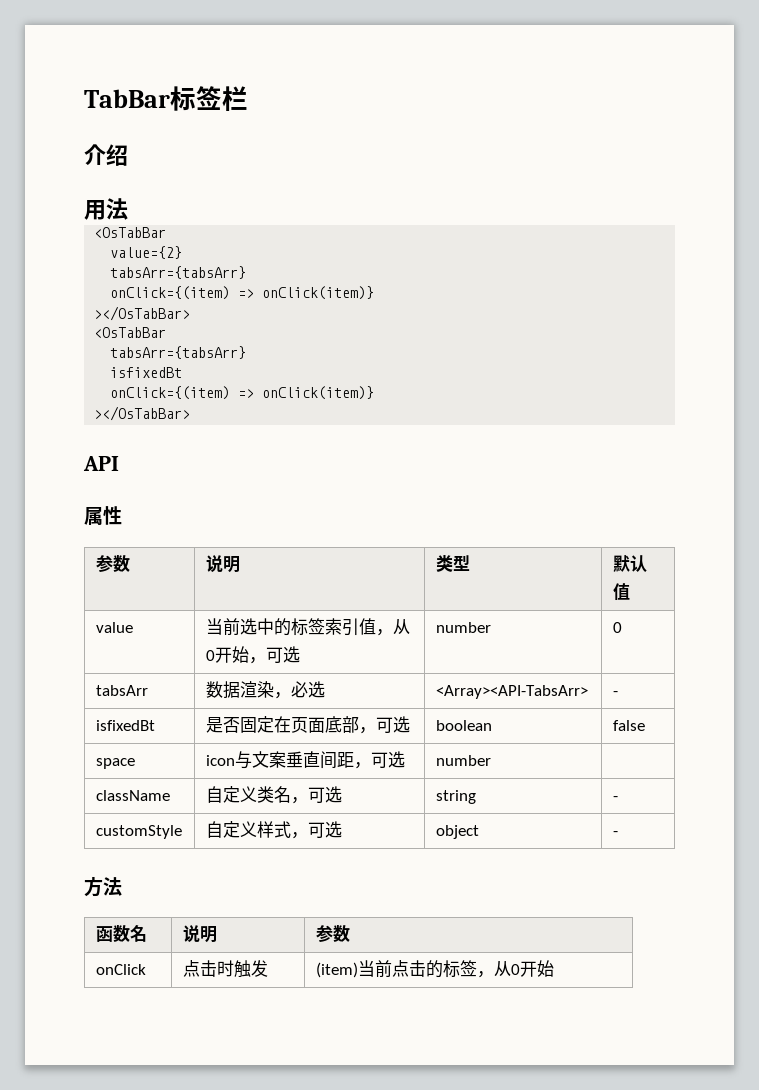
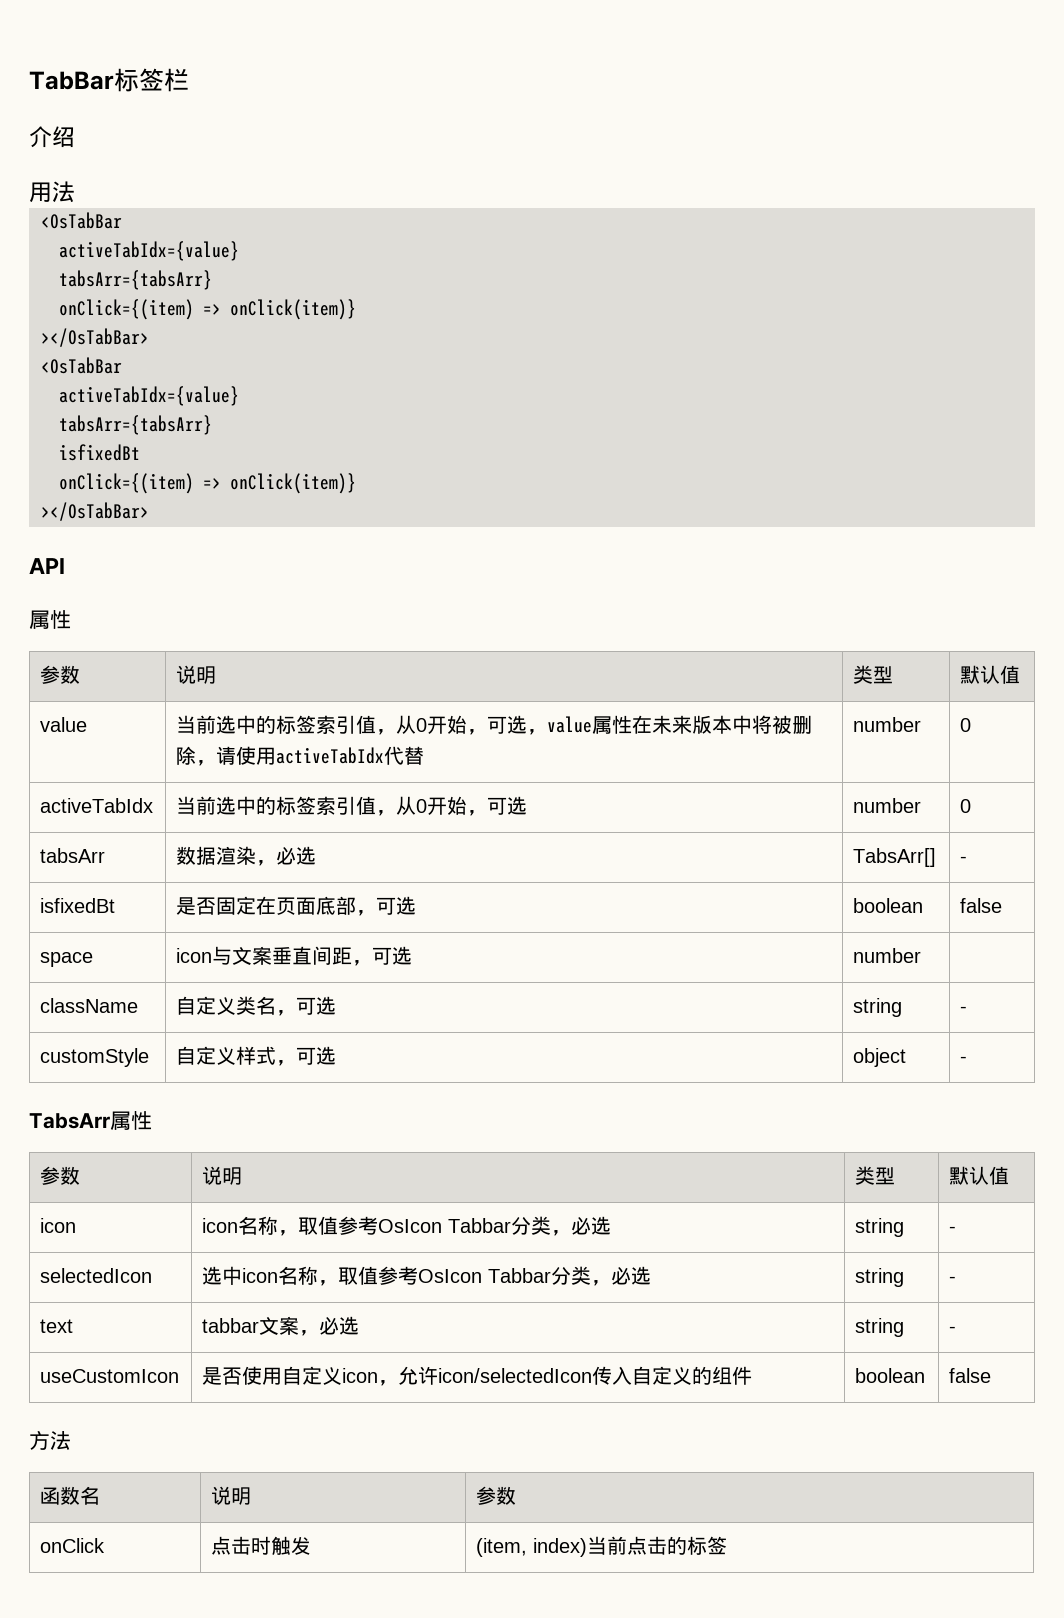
[110,246,183,259] value={2} -> [59,241,239,261] activeTabIdx={value}
(167, 332) none -> [59,386,239,406] // activeTabIdx={value}
(133, 627) none -> [176,715,813,735] [176,746,425,766] [853,717,922,732] [960,718,972,732] [40,798,154,813] | 当前选中的标签索引值，从0开始，可选，value属性在未来版本中将被删除，请使用activeTabIdx代替 | number | 0 // activeTabIdx
[435,685,588,699] <Array><API-TabsArr> -> [853,848,937,867] TabsArr[]
(618, 833) none -> [29,1111,152,1130] [40,1166,81,1185] [202,1166,243,1185] [855,1166,896,1185] [949,1166,1010,1185] [40,1218,77,1233] [202,1216,612,1236] [855,1218,905,1237] [949,1226,957,1233] [40,1268,153,1283] [202,1266,652,1286] [855,1268,905,1287] [949,1276,957,1283] [40,1319,74,1333] [202,1316,360,1336] [855,1318,905,1337] [949,1326,957,1333] [40,1369,180,1383] [202,1366,753,1386] [855,1368,926,1383] [949,1368,992,1383] // TabsArr属性 // 参数 | 说明 | 类型 | 默认值 // icon | icon名称，取值参考OsIcon Tabbar分类，必选 | string | - // selectedIcon | 选中icon名称，取值参考OsIcon Tabbar分类，必选 | string | - // text | tabbar文案，必选 | string | - // useCustomIcon | 是否使用自定义icon，允许icon/selectedIcon传入自定义的组件 | boolean | false
[315,962,358,978] (item) -> [476,1538,588,1557] (item, index)
[476,960,554,978] ，从0开始 -> (728, 1545) none

